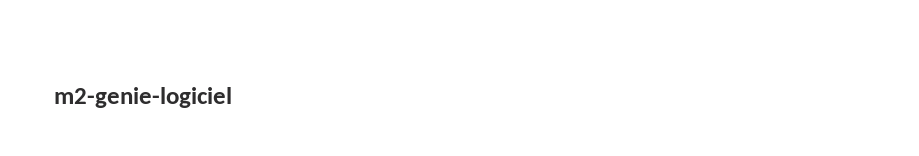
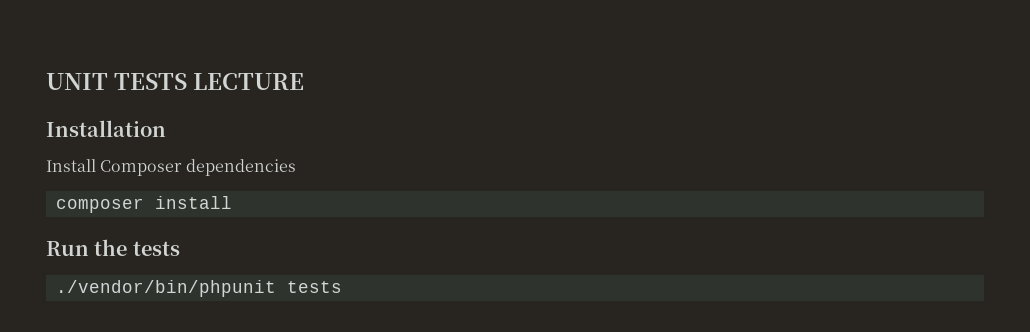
[54,87,232,108] m2-genie-logiciel -> [46,73,305,90] [46,120,166,137] [46,159,296,176] [55,196,232,213] [46,239,180,256] [55,280,342,297] UNIT TESTS LECTURE // Installation // Install Composer dependencies // composer install // Run the tests // ./vendor/bin/phpunit tests

